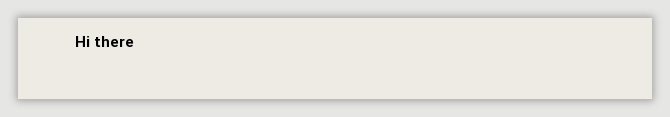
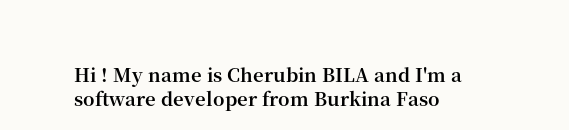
[94,36,135,47] there -> [101,67,462,87] [74,90,440,111] ! My name is Cherubin BILA and I'm a software developer from Burkina Faso

